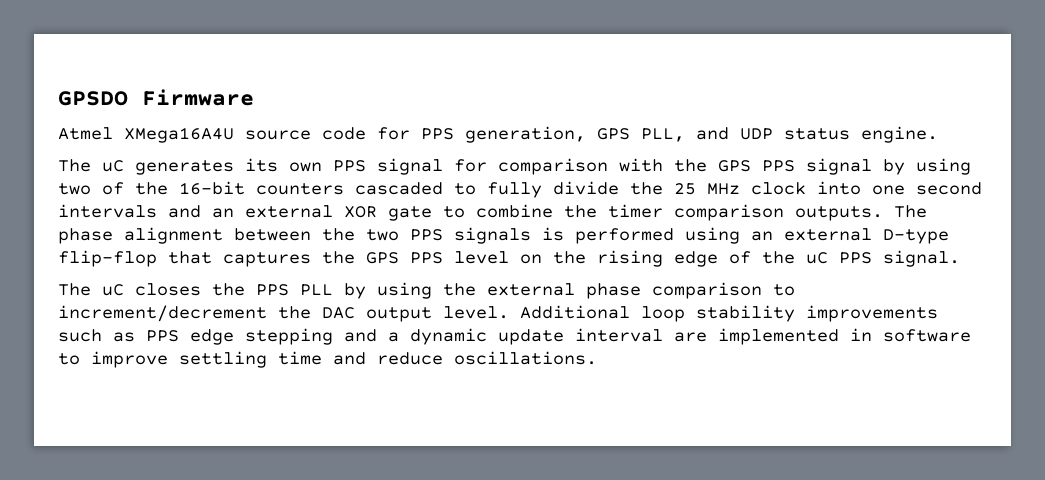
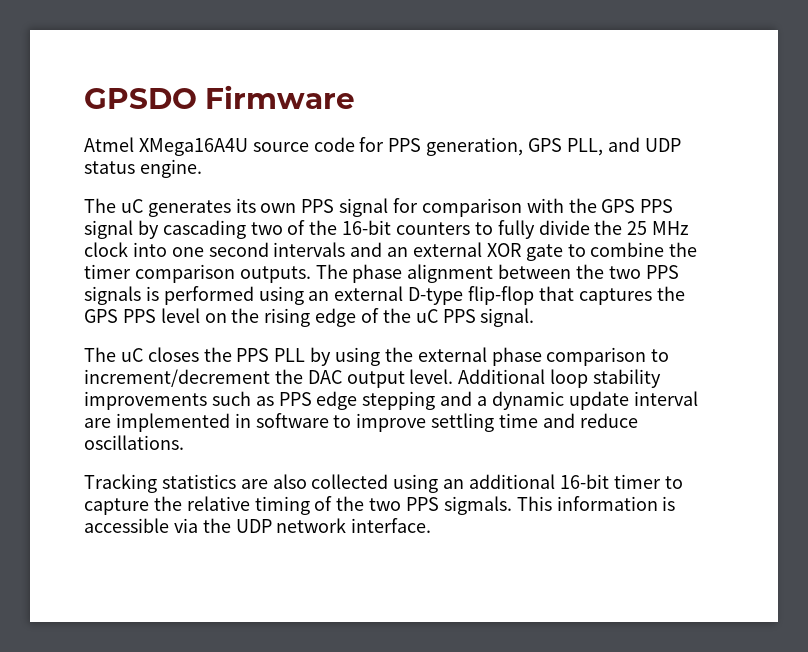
[916,158,971,175] using -> [162,220,246,239] cascading
[355,182,443,195] cascaded -> (471, 228) none
(597, 358) none -> [84,474,683,493] [84,496,676,515] [84,518,432,533] // Tracking statistics are also collected using an additional 16-bit timer to capture the relative timing of the two PPS sigmals. This information is accessible via the UDP network interface.

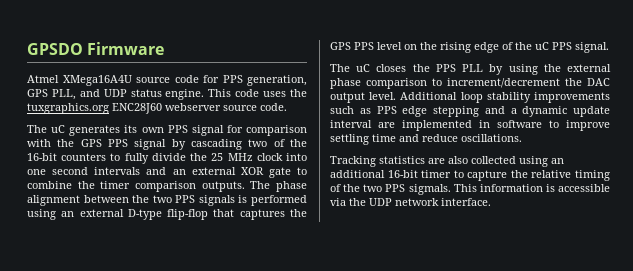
(202, 168) none -> [208,89,307,97] [27,103,287,114] This code uses the tuxgraphics.org ENC28J60 webserver source code.

